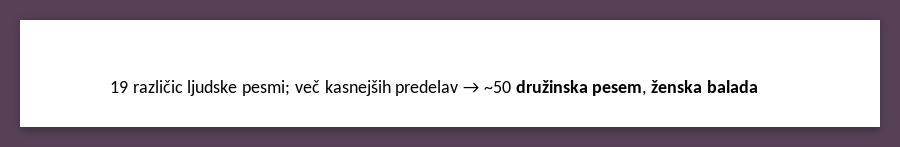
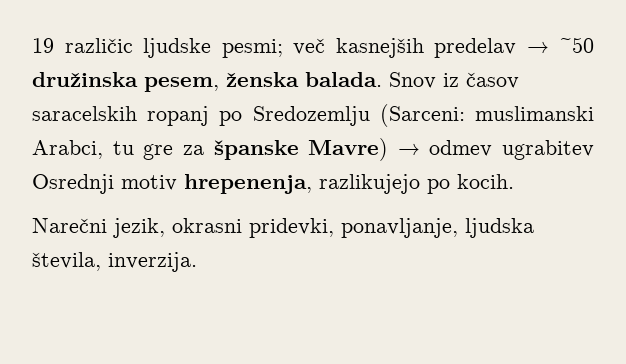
[706,80,758,93] balada -> [305,72,519,89] [32,104,594,127] [32,138,594,161] [32,174,514,194] [32,218,534,238] [32,252,197,272] balada. Snov iz časov saracelskih ropanj po Sredozemlju (Sarceni: muslimanski Arabci, tu gre za španske Mavre) → odmev ugrabitev Osrednji motiv hrepenenja, razlikujejo po kocih. // Narečni jezik, okrasni pridevki, ponavljanje, ljudska števila, inverzija.

